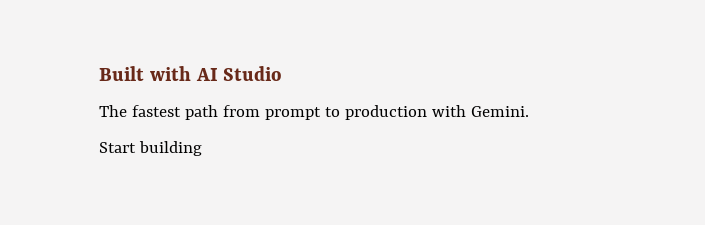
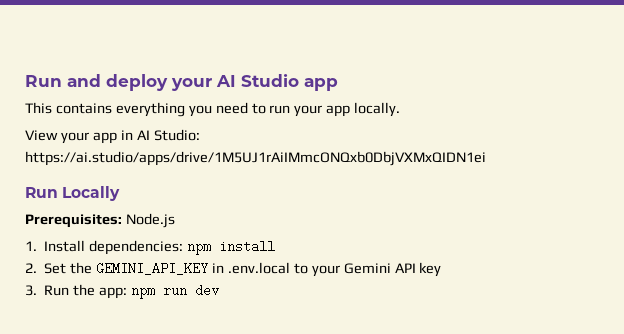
[99,66,283,81] [99,105,529,120] [99,141,202,156] Built with AI Studio // The fastest path from prompt to production with Gemini. // Start building -> [25,74,338,91] [25,102,401,117] [25,129,200,144] [25,151,486,166] [25,186,121,201] [25,213,175,228] [25,240,276,255] [25,262,442,277] [25,284,219,299] Run and deploy your AI Studio app // This contains everything you need to run your app locally. // View your app in AI Studio: https://ai.studio/apps/drive/1M5UJ1rAiIMmcONQxb0DbjVXMxQIDN1ei // Run Locally // Prerequisites: Node.js // 1. Install dependencies: npm install // 2. Set the GEMINI_API_KEY in .env.local to your Gemini API key // 3. Run the app: npm run dev

